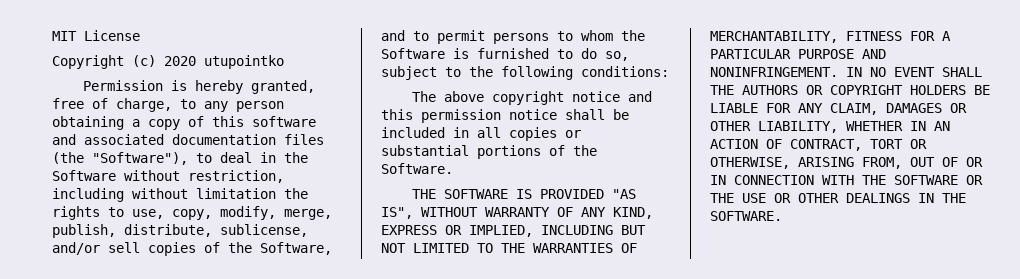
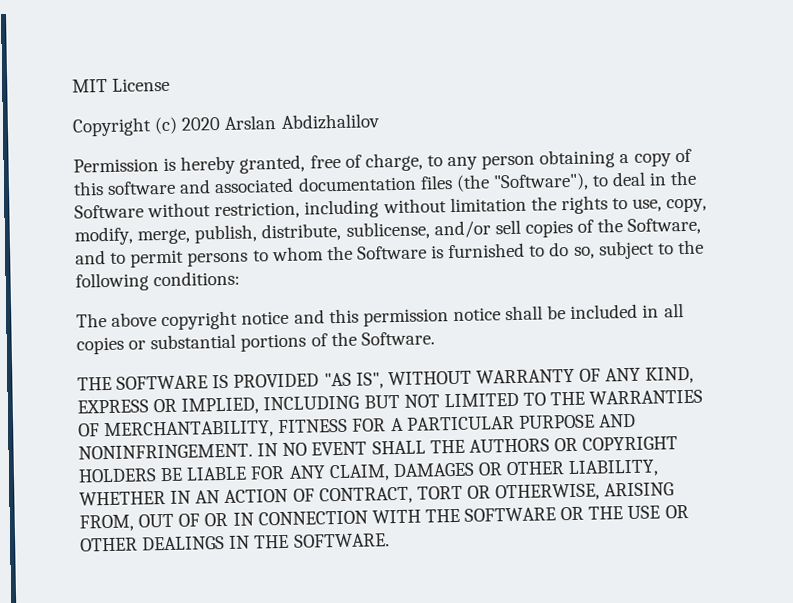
[204,55,284,69] utupointko -> [224,113,381,130] Arslan Abdizhalilov

